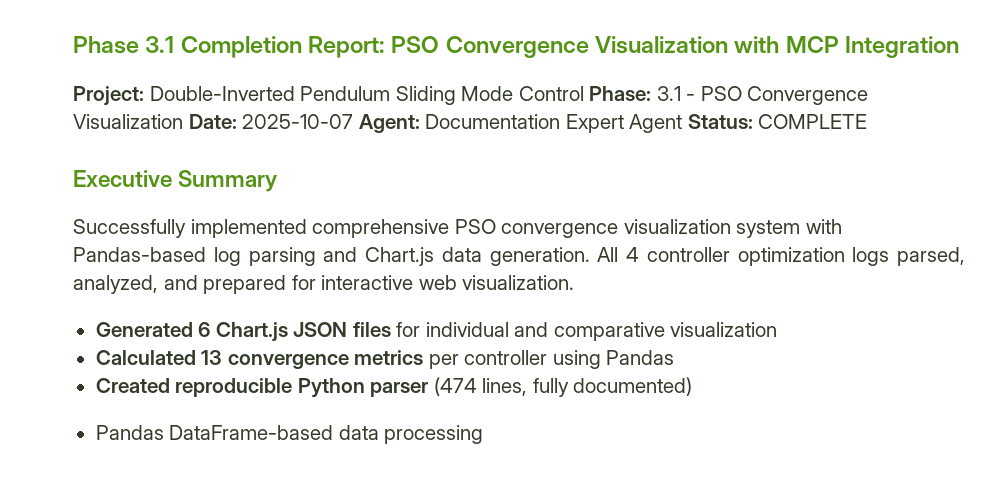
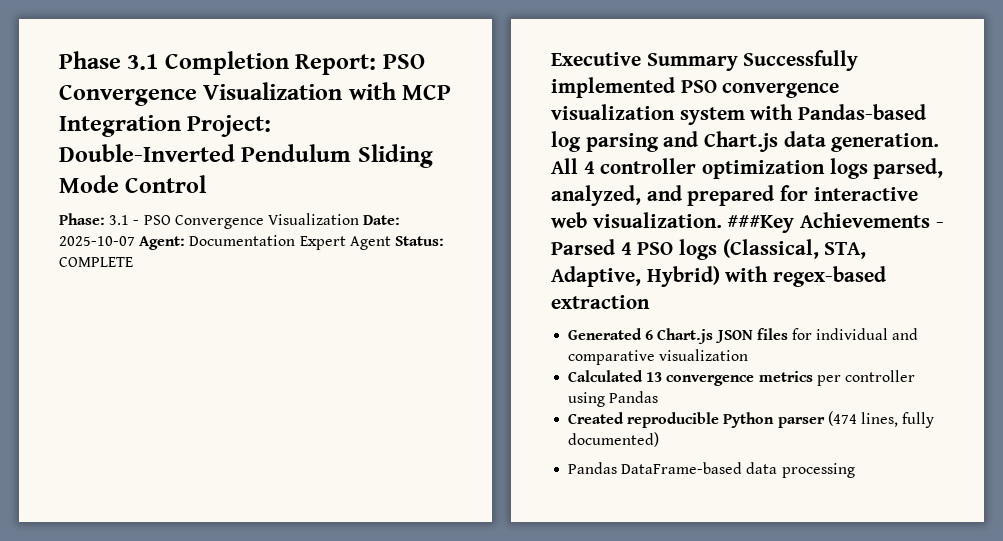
(960, 47) // -> (181, 126) none
(584, 93) none -> (208, 184) //
(278, 181) // -> (738, 62) none
[312,219,450,238] comprehensive -> (675, 87) none
(575, 282) none -> [727,212,944,233] [551,239,867,260] [551,266,887,287] [551,295,650,309] ###Key Achievements - Parsed 4 PSO logs (Classical, STA, Adaptive, Hybrid) with regex-based extraction

